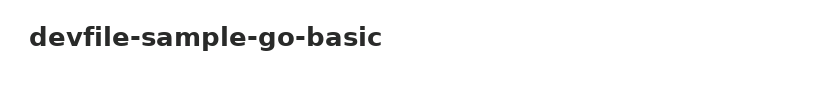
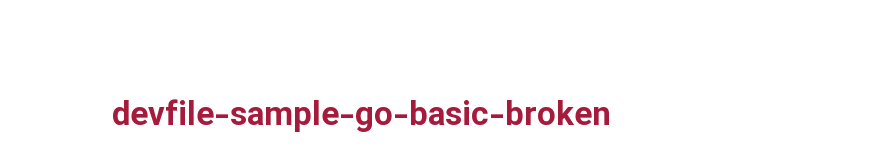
[29,26,382,51] devfile-sample-go-basic -> [112,99,611,132] devfile-sample-go-basic-broken

